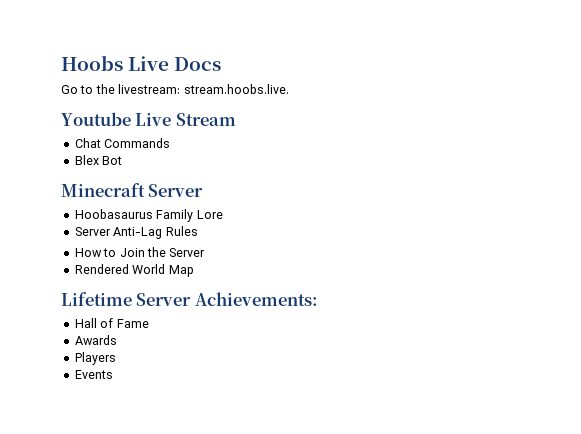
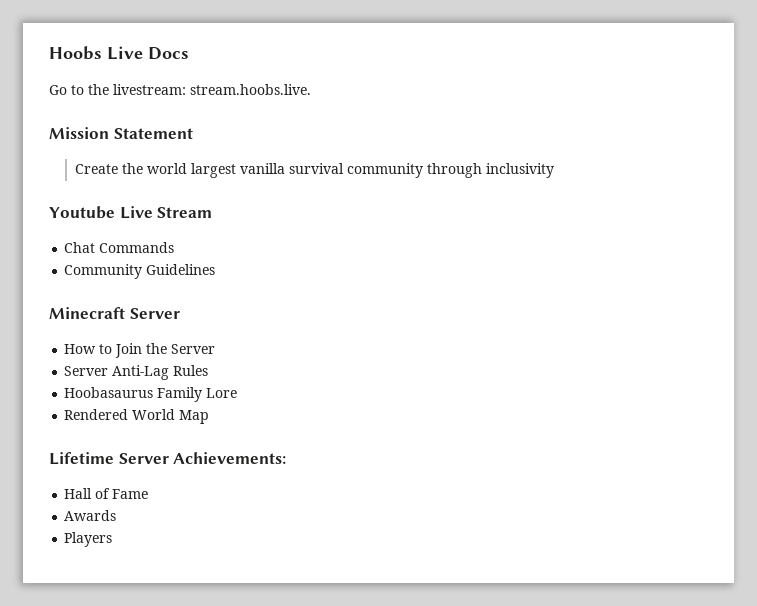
(289, 89) none -> [49,127,193,139] [74,163,554,178] // Mission Statement // Create the world largest vanilla survival community through inclusivity
[74,155,123,165] Blex Bot -> [64,264,216,279] Community Guidelines
[74,209,223,222] [74,226,198,239] // Hoobasaurus Family Lore // Server Anti-Lag Rules -> (180, 313) none
(206, 252) none -> [64,365,209,380] [64,387,238,402] // Server Anti-Lag Rules // Hoobasaurus Family Lore
[74,370,113,379] // Events -> (113, 539) none

